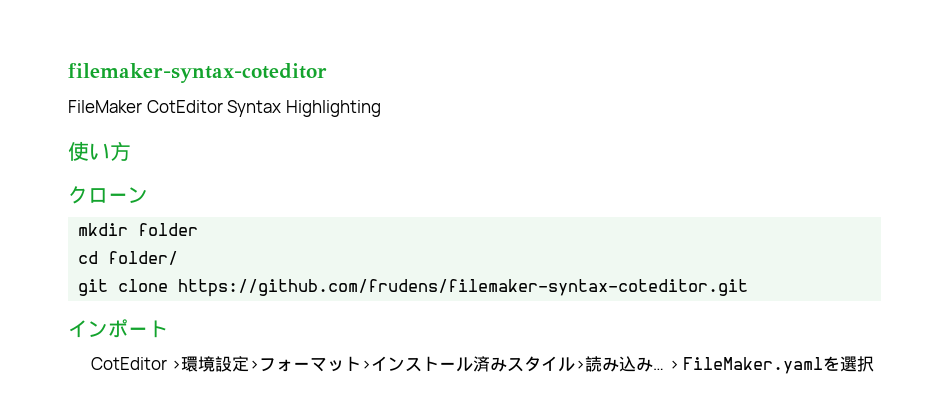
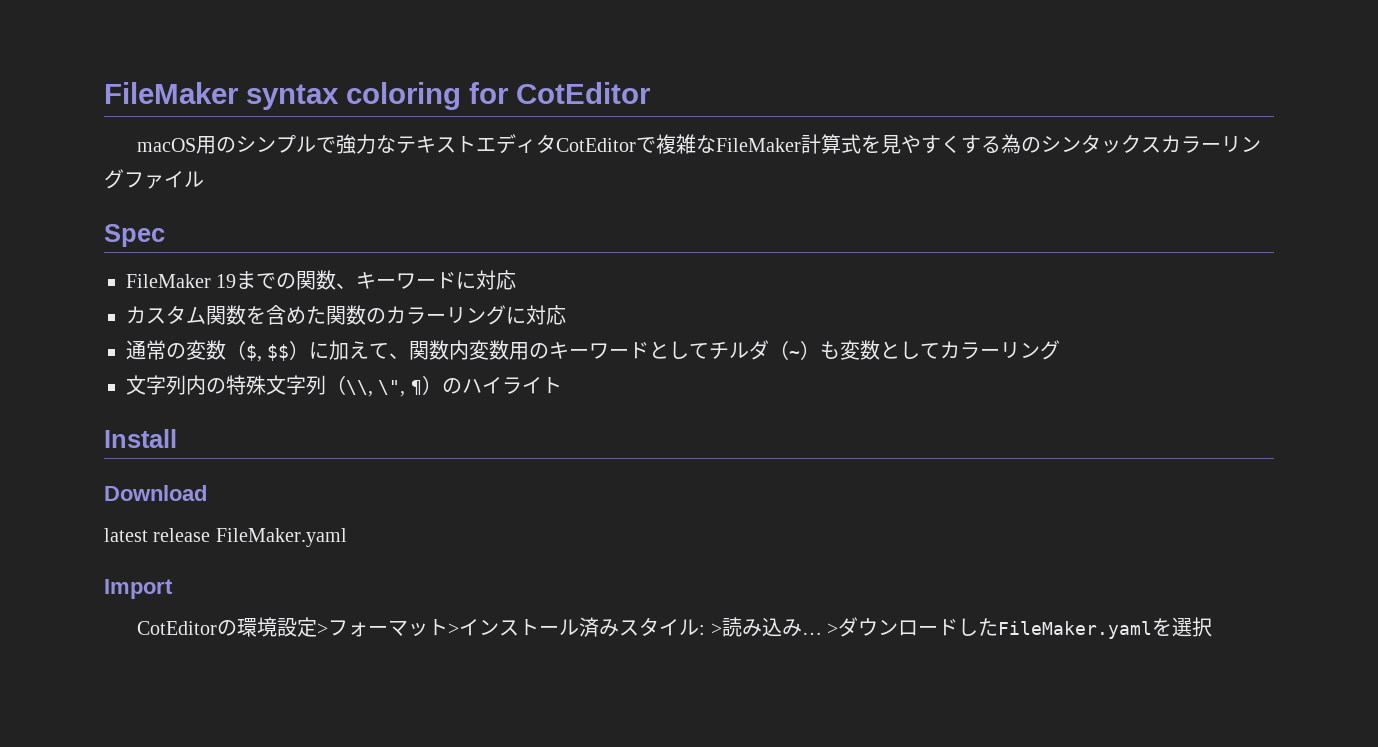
[68,63,327,83] [68,100,381,117] [68,141,131,161] [68,186,148,204] [78,223,199,236] [78,251,179,265] [78,279,749,297] [68,319,168,338] [90,357,182,370] filemaker-syntax-coteditor // FileMaker CotEditor Syntax Highlighting // 使い方 // クローン // mkdir folder // cd folder/ // git clone https://github.com/frudens/filemaker-syntax-coteditor.git // インポート // CotEditor > -> [104,82,651,110] [137,134,1262,154] [104,169,204,189] [104,224,165,247] [126,270,517,290] [126,305,566,325] [126,340,1061,362] [126,375,562,397] [104,429,177,448] [104,485,207,501] [104,528,347,547] [104,579,173,599] [137,620,238,636] FileMaker syntax coloring for CotEditor // macOS用のシンプルで強力なテキストエディタCotEditorで複雑なFileMaker計算式を見やすくする為のシンタックスカラーリングファイル // Spec // FileMaker 19までの関数、キーワードに対応 // カスタム関数を含めた関数のカラーリングに対応 // 通常の変数（$, $$）に加えて、関数内変数用のキーワードとしてチルダ（~）も変数としてカラーリング // 文字列内の特殊文字列（\\, \", ¶）のハイライト // Install // Download // latest release FileMaker.yaml // Import // CotEditorの
(576, 364) none -> [699,625,706,635] :
(679, 365) none -> [838,617,999,637] ダウンロードした

